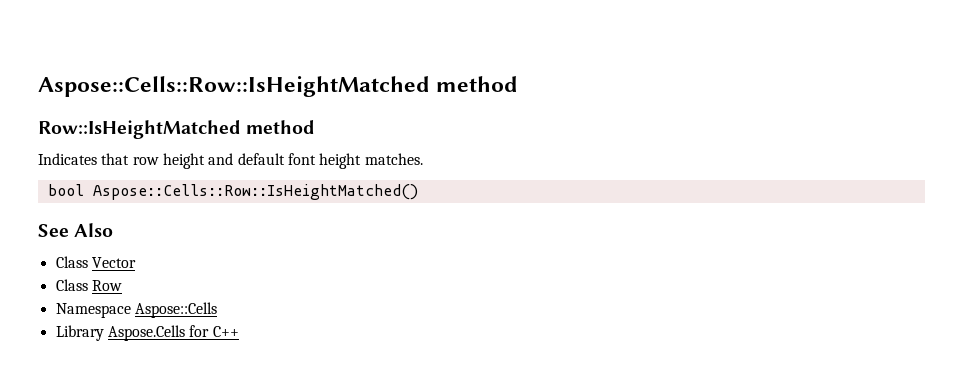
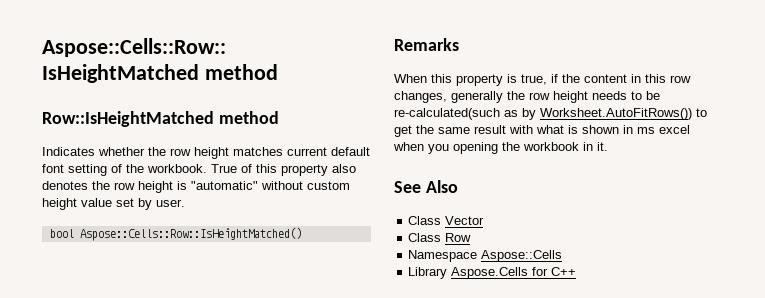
[101,153,423,169] [47,184,418,200] that row height and default font height matches. // bool Aspose::Cells::Row::IsHeightMatched() -> [98,147,370,159] [42,164,356,176] [42,181,350,193] [42,198,185,210] [49,227,302,241] [394,38,459,51] [394,74,691,86] [394,91,660,103] [394,108,707,120] [394,125,690,137] [393,142,608,154] whether the row height matches current default font setting of the workbook. True of this property also denotes the row height is "automatic" without custom height value set by user. // bool Aspose::Cells::Row::IsHeightMatched() // Remarks // When this property is true, if the content in this row changes, generally the row height needs to be re-calculated(such as by Worksheet.AutoFitRows()) to get the same result with what is shown in ms excel when you opening the workbook in it.

